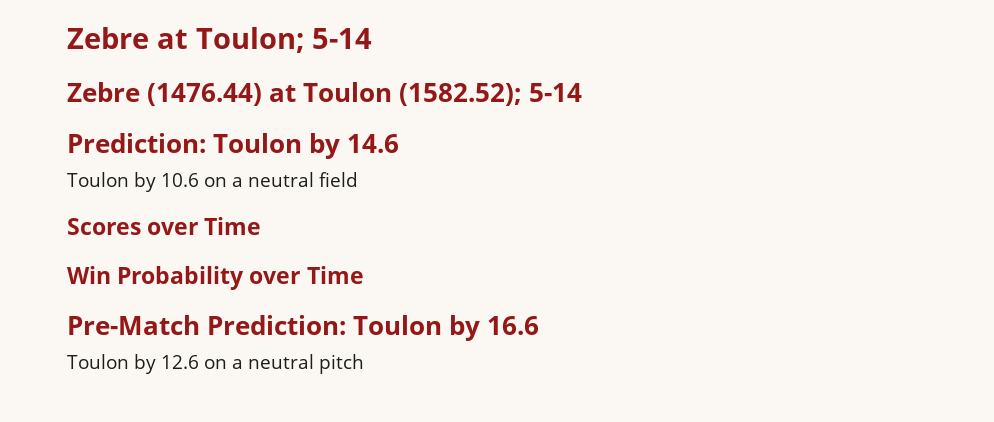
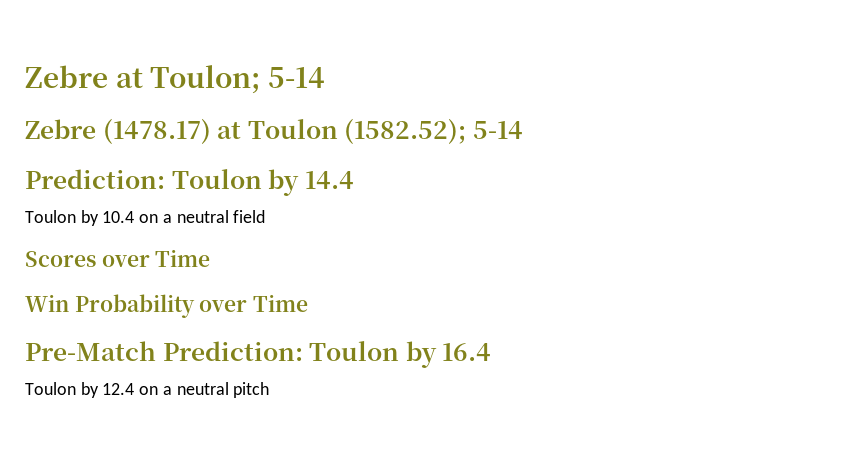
[147,83,263,106] (1476.44) -> [102,118,211,144] (1478.17)
[346,134,399,153] [67,172,199,192] 14.6 // Toulon by 10.6 -> [304,171,354,189] [25,210,135,226] 14.4 // Toulon by 10.4
[487,316,540,335] [67,354,199,374] 16.6 // Toulon by 12.6 -> [442,343,492,361] [25,382,135,398] 16.4 // Toulon by 12.4

